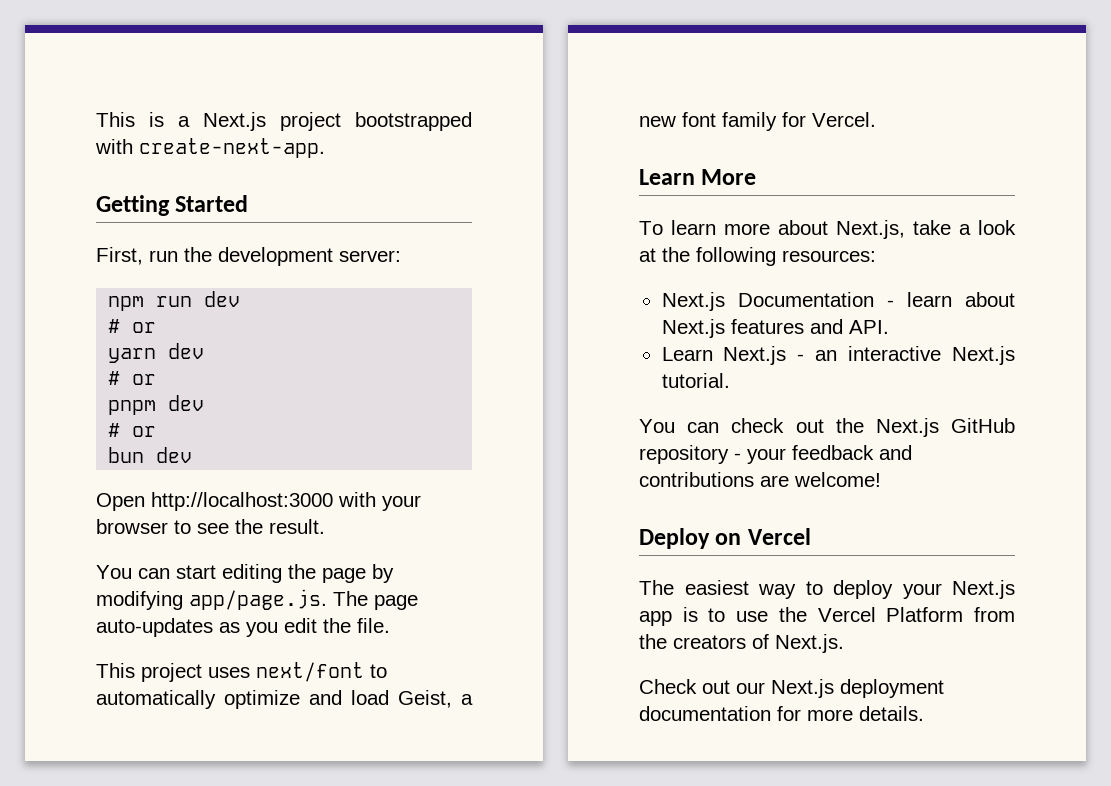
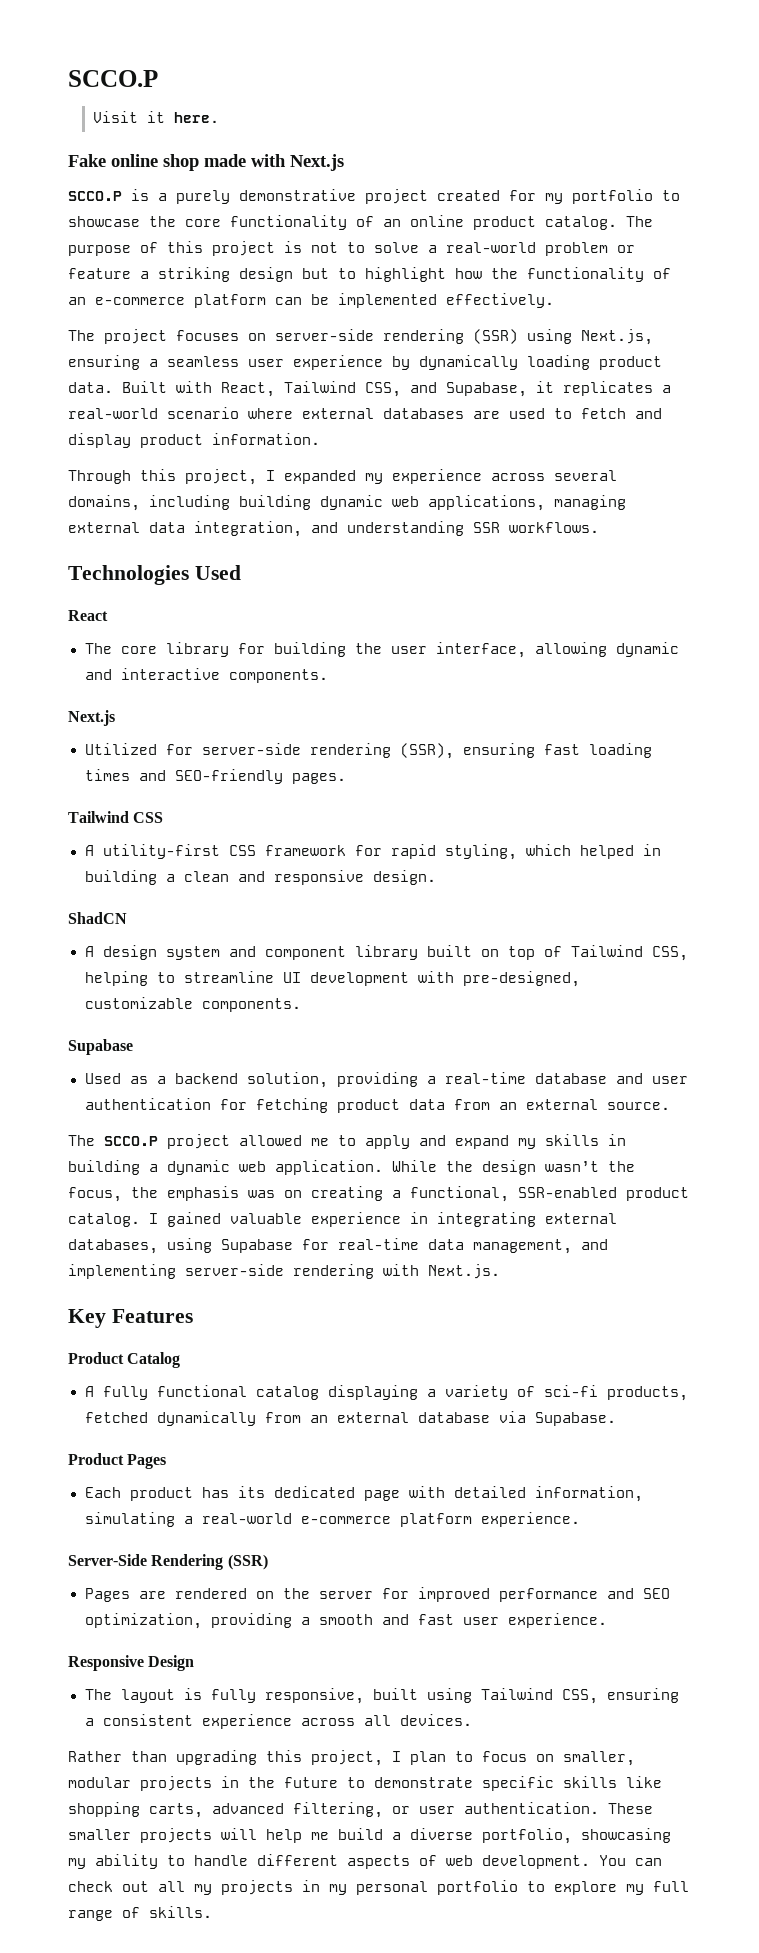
[96,112,472,131] [95,138,325,158] [96,195,249,216] [96,247,401,266] [108,291,241,311] [108,319,157,333] [108,343,205,363] [108,371,157,385] [108,395,205,415] [108,423,157,437] [108,447,193,463] [96,492,421,511] [96,519,325,534] [96,564,394,583] [96,589,418,610] [96,618,390,637] [96,662,387,682] [96,690,473,709] [639,112,876,131] [639,169,757,185] [639,220,1016,239] [639,247,876,266] [661,292,1015,311] [661,319,889,338] [661,346,1015,365] [661,373,730,388] [639,418,1015,437] [639,445,912,464] [639,472,881,487] [639,528,811,549] [639,580,1015,599] [639,607,1015,626] [639,634,844,653] [639,679,944,698] [639,706,924,721] This is a Next.js project bootstrapped with create-next-app. // Getting Started // First, run the development server: // npm run dev // # or // yarn dev // # or // pnpm dev // # or // bun dev // Open http://localhost:3000 with your browser to see the result. // You can start editing the page by modifying app/page.js. The page auto-updates as you edit the file. // This project uses next/font to automatically optimize and load Geist, a new font family for Vercel. // Learn More // To learn more about Next.js, take a look at the following resources: // Next.js Documentation - learn about Next.js features and API. // Learn Next.js - an interactive Next.js tutorial. // You can check out the Next.js GitHub repository - your feedback and contributions are welcome! // Deploy on Vercel // The easiest way to deploy your Next.js app is to use the Vercel Platform from the creators of Next.js. // Check out our Next.js deployment documentation for more details. -> [68,70,158,87] [92,111,219,123] [68,154,344,171] [68,189,680,204] [68,215,653,230] [68,241,635,256] [68,267,671,282] [68,293,554,308] [68,329,653,345] [68,355,662,370] [68,381,671,397] [68,407,662,419] [68,433,320,448] [68,469,617,485] [68,495,626,511] [68,521,599,537] [68,565,241,585] [68,610,108,621] [84,642,679,658] [84,668,328,683] [68,710,115,726] [84,743,652,759] [84,769,346,784] [68,811,164,823] [84,844,661,860] [84,870,436,885] [68,912,127,924] [84,945,688,961] [84,971,580,987] [84,997,301,1012] [68,1039,133,1055] [84,1072,688,1088] [84,1098,670,1113] [68,1134,626,1149] [68,1160,635,1175] [68,1186,689,1202] [68,1212,617,1227] [68,1238,608,1254] [68,1264,500,1279] [68,1309,193,1328] [68,1352,181,1368] [84,1385,688,1401] [84,1411,616,1426] [68,1453,167,1469] [84,1486,643,1502] [84,1512,580,1527] [68,1554,268,1570] [84,1587,670,1602] [84,1613,607,1629] [68,1655,195,1671] [84,1688,679,1704] [84,1714,472,1729] [68,1750,635,1766] [68,1776,662,1791] [68,1802,653,1818] [68,1828,671,1844] [68,1854,662,1869] [68,1880,689,1895] [68,1906,212,1921] SCCO.P // Visit it here. // Fake online shop made with Next.js // SCCO.P is a purely demonstrative project created for my portfolio to showcase the core functionality of an online product catalog. The purpose of this project is not to solve a real-world problem or feature a striking design but to highlight how the functionality of an e-commerce platform can be implemented effectively. // The project focuses on server-side rendering (SSR) using Next.js, ensuring a seamless user experience by dynamically loading product data. Built with React, Tailwind CSS, and Supabase, it replicates a real-world scenario where external databases are used to fetch and display product information. // Through this project, I expanded my experience across several domains, including building dynamic web applications, managing external data integration, and understanding SSR workflows. // Technologies Used // React // The core library for building the user interface, allowing dynamic and interactive components. // Next.js // Utilized for server-side rendering (SSR), ensuring fast loading times and SEO-friendly pages. // Tailwind CSS // A utility-first CSS framework for rapid styling, which helped in building a clean and responsive design. // ShadCN // A design system and component library built on top of Tailwind CSS, helping to streamline UI development with pre-designed, customizable components. // Supabase // Used as a backend solution, providing a real-time database and user authentication for fetching product data from an external source. // The SCCO.P project allowed me to apply and expand my skills in building a dynamic web application. While the design wasn’t the focus, the emphasis was on creating a functional, SSR-enabled product catalog. I gained valuable experience in integrating external databases, using Supabase for real-time data management, and implementing server-side rendering with Next.js. // Key Features // Product Catalog // A fully functional catalog displaying a variety of sci-fi products, fetched dynamically from an external database via Supabase. // Product Pages // Each product has its dedicated page with detailed information, simulating a real-world e-commerce platform experience. // Server-Side Rendering (SSR) // Pages are rendered on the server for improved performance and SEO optimization, providing a smooth and fast user experience. // Responsive Design // The layout is fully responsive, built using Tailwind CSS, ensuring a consistent experience across all devices. // Rather than upgrading this project, I plan to focus on smaller, modular projects in the future to demonstrate specific skills like shopping carts, advanced filtering, or user authentication. These smaller projects will help me build a diverse portfolio, showcasing my ability to handle different aspects of web development. You can check out all my projects in my personal portfolio to explore my full range of skills.

